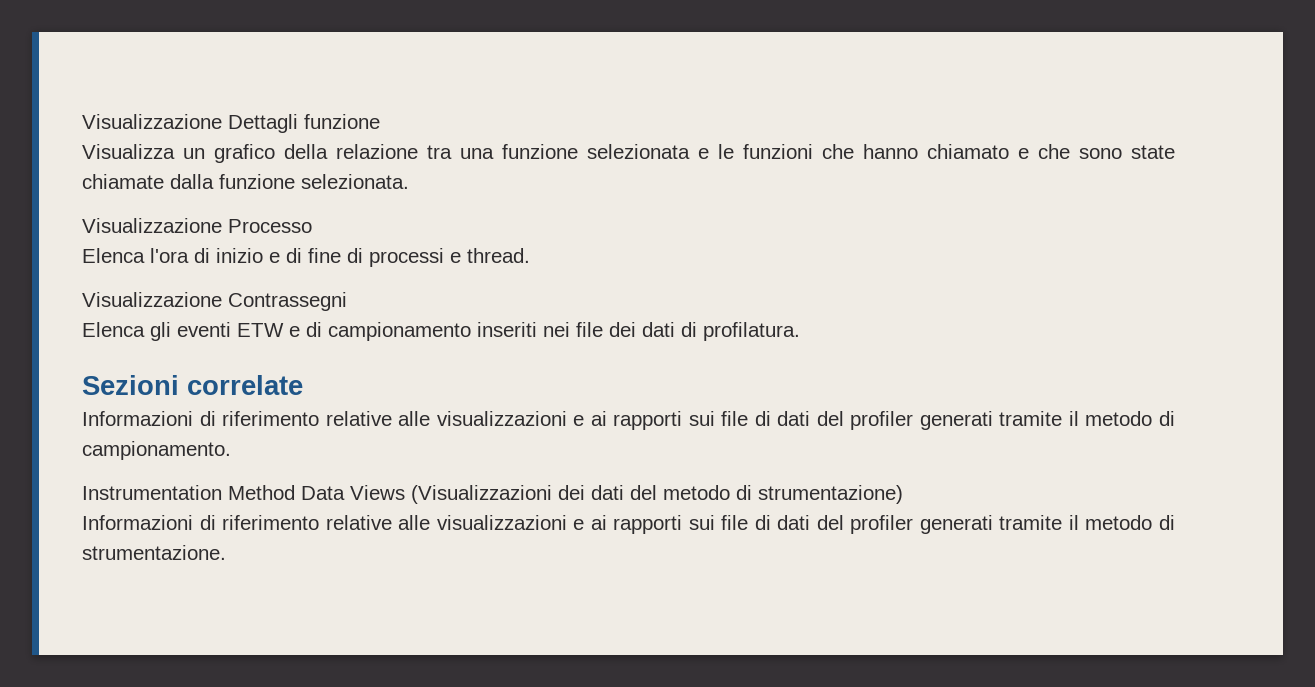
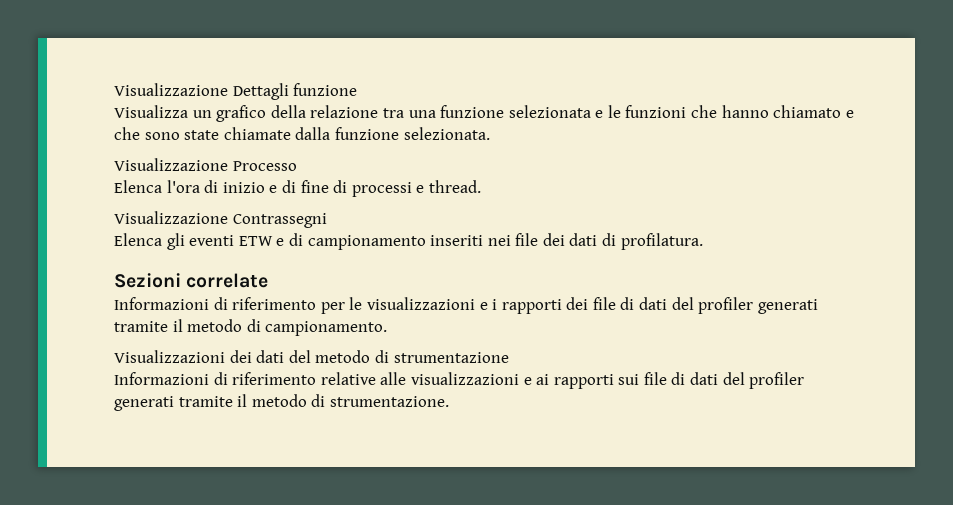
[325,411,715,430] relative alle visualizzazioni e ai rapporti sui -> [320,297,589,314] per le visualizzazioni e i rapporti dei
[82,485,552,504] Instrumentation Method Data Views (Visualizzazioni -> [114,350,225,363] Visualizzazioni
[758,485,903,504] strumentazione) -> [393,352,509,363] strumentazione

